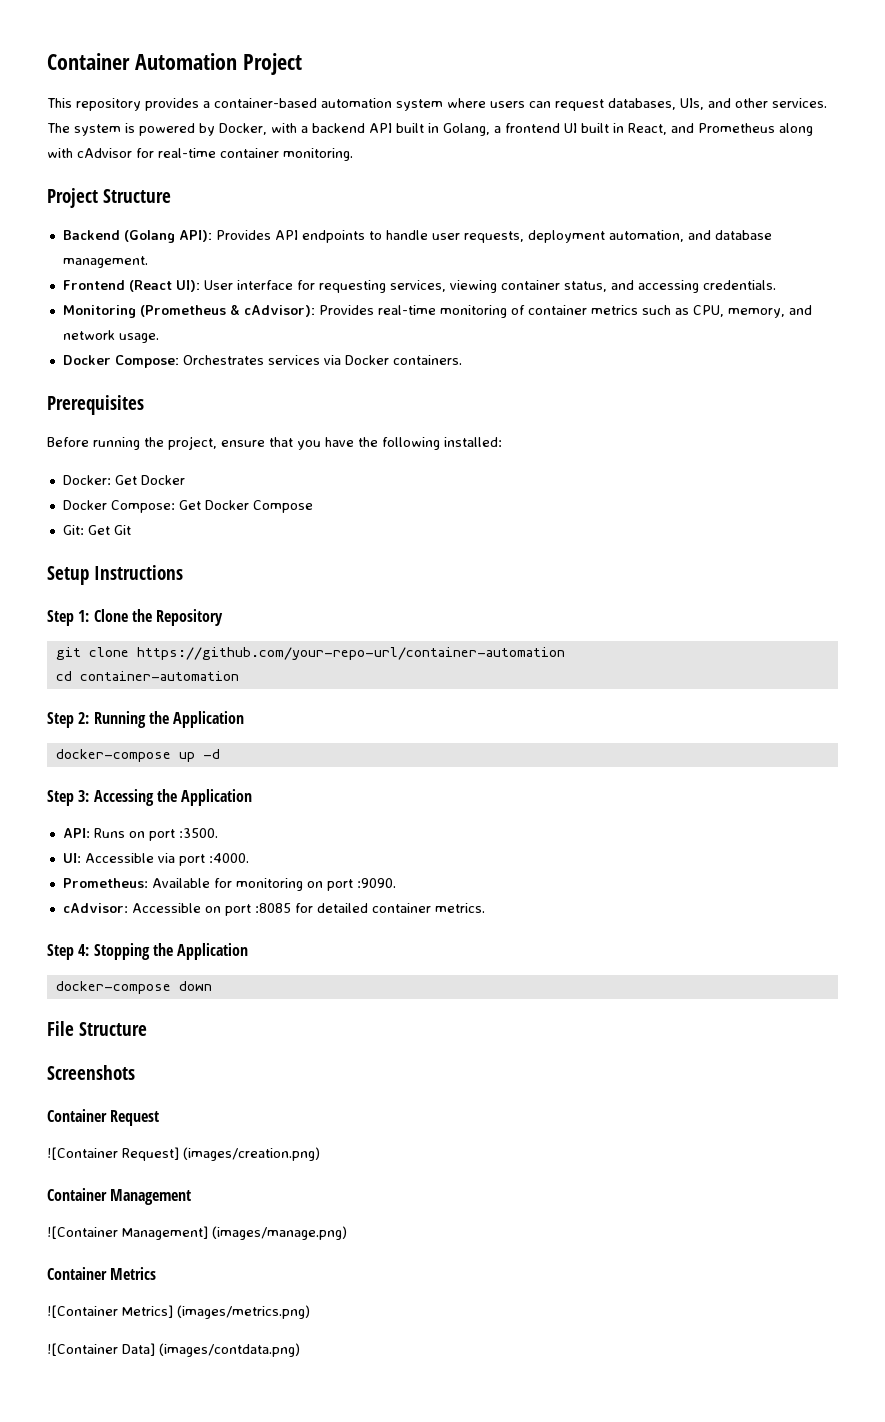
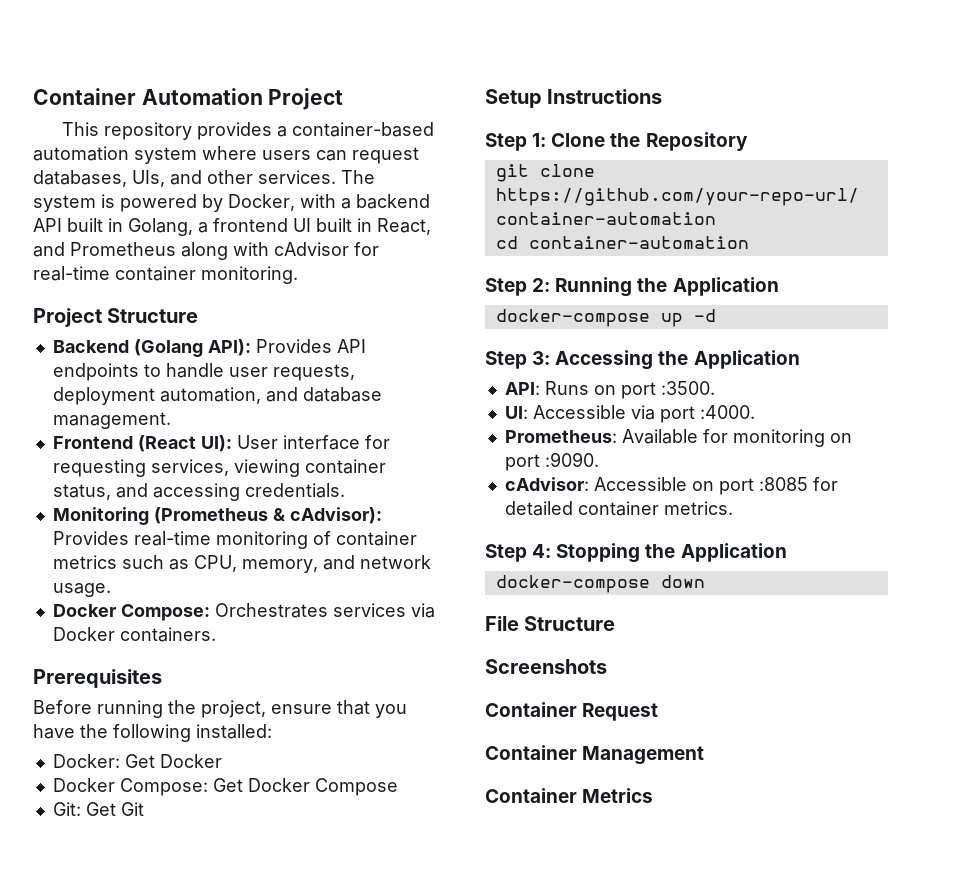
[47,1147,320,1161] // ![Container Request] (images/creation.png) -> (659, 712) none
[47,1226,347,1240] // ![Container Management] (images/manage.png) -> (705, 755) none
[47,1305,310,1319] [47,1343,300,1357] // ![Container Metrics] (images/metrics.png) // ![Container Data] (images/contdata.png) -> (654, 795) none

